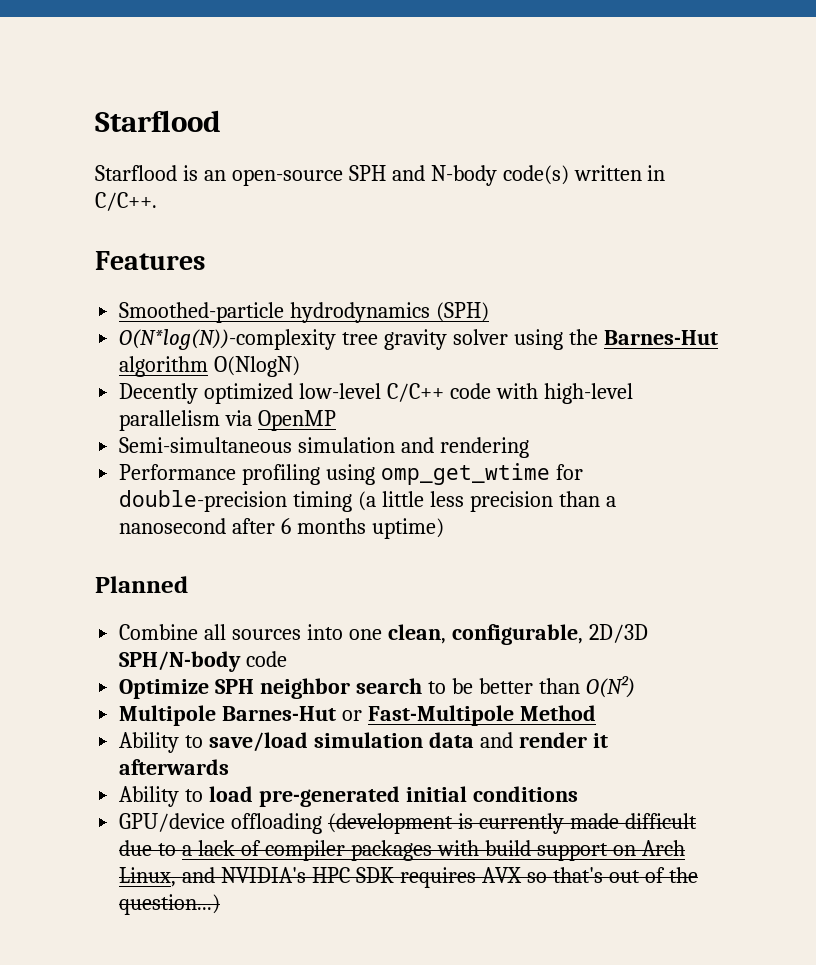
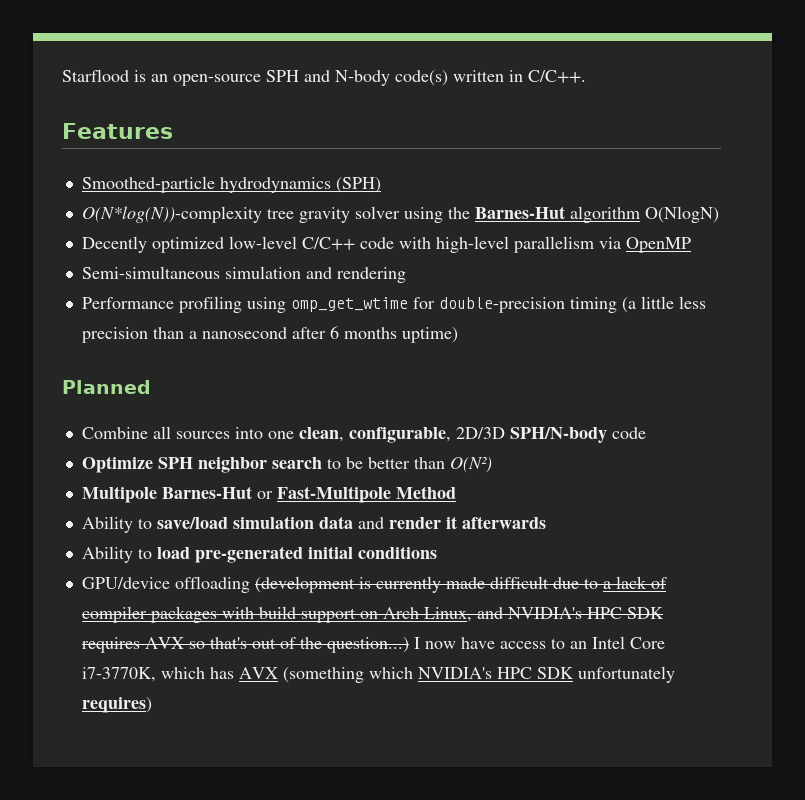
[95,110,221,132] [95,165,177,181] Starflood // Starflood -> [62,69,129,82] Starflood
(221, 904) none -> [413,636,665,649] [81,666,675,683] [81,697,152,713] I now have access to an Intel Core i7-3770K, which has AVX (something which NVIDIA's HPC SDK unfortunately requires)

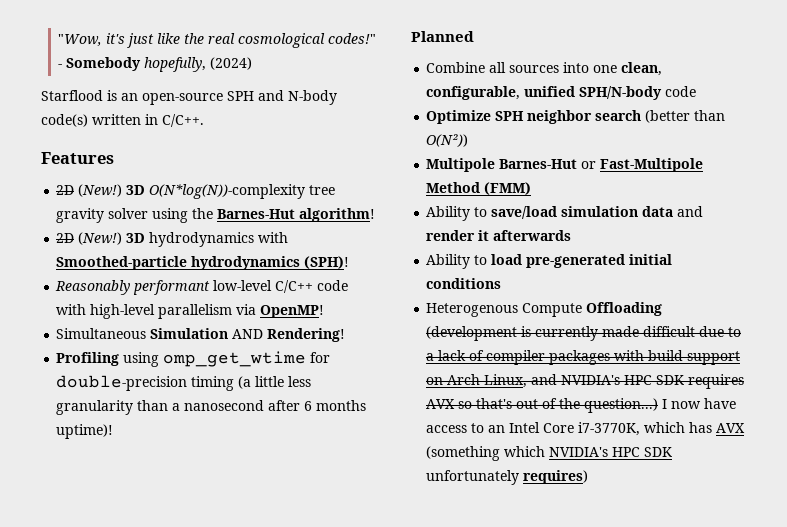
(62, 75) none -> [58,33,377,48] [58,57,253,72] "Wow, it's just like the real cosmological codes!" - Somebody hopefully, (2024) //
[81,176,381,193] Smoothed-particle hydrodynamics (SPH) // -> [56,184,146,197] 2D (New!) 3D
[569,206,719,223] [81,236,224,253] algorithm O(NlogN) // Decently optimized -> [299,208,376,222] [56,232,289,247] [56,256,350,270] [55,280,211,295] algorithm! // 2D (New!) 3D hydrodynamics with Smoothed-particle hydrodynamics (SPH)! // Reasonably performant
[625,237,691,253] [81,266,406,283] [81,296,242,313] OpenMP // Semi-simultaneous simulation and rendering // Performance profiling -> [260,305,325,318] [56,328,346,342] [56,352,120,366] OpenMP! // Simultaneous Simulation AND Rendering! // Profiling
[81,327,148,343] precision -> [56,400,134,415] granularity
[401,327,458,343] uptime) -> [56,424,114,439] uptime)!
[455,427,505,439] 2D/3D -> [524,86,576,97] unified
[326,456,492,473] to be better than O(N²) -> [645,110,726,123] [426,134,469,147] (better than O(N²))
(456, 492) none -> [484,182,532,195] (FMM)
[81,576,250,593] GPU/device offloading -> [426,302,663,317] Heterogenous Compute Offloading

